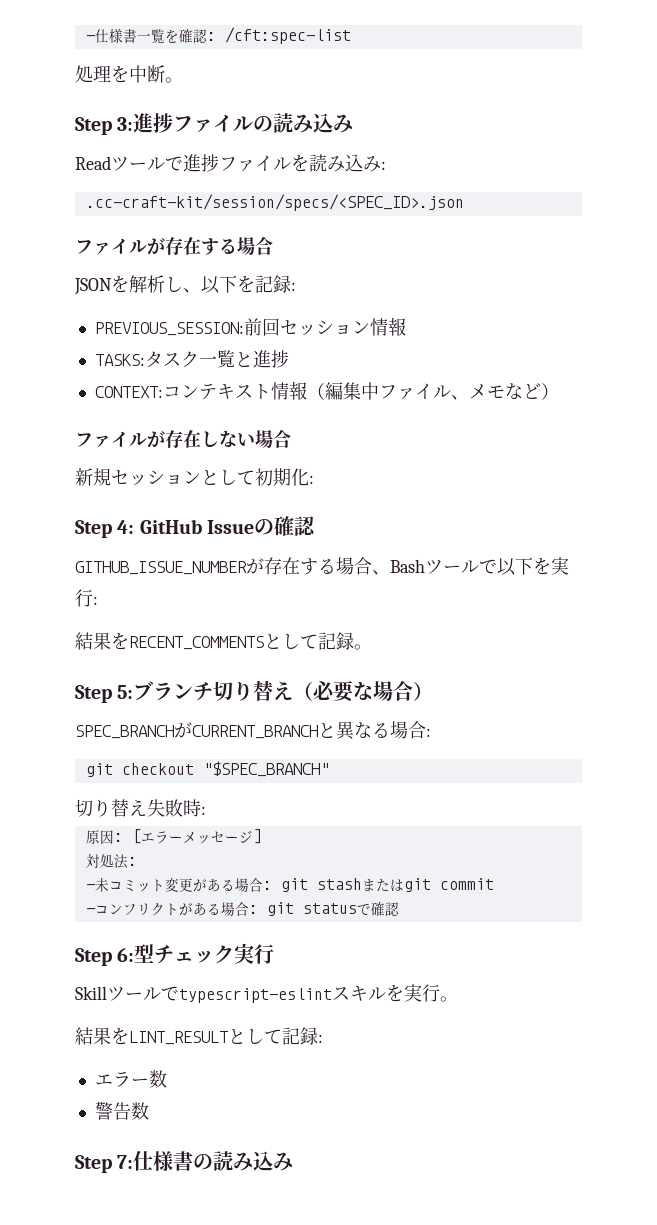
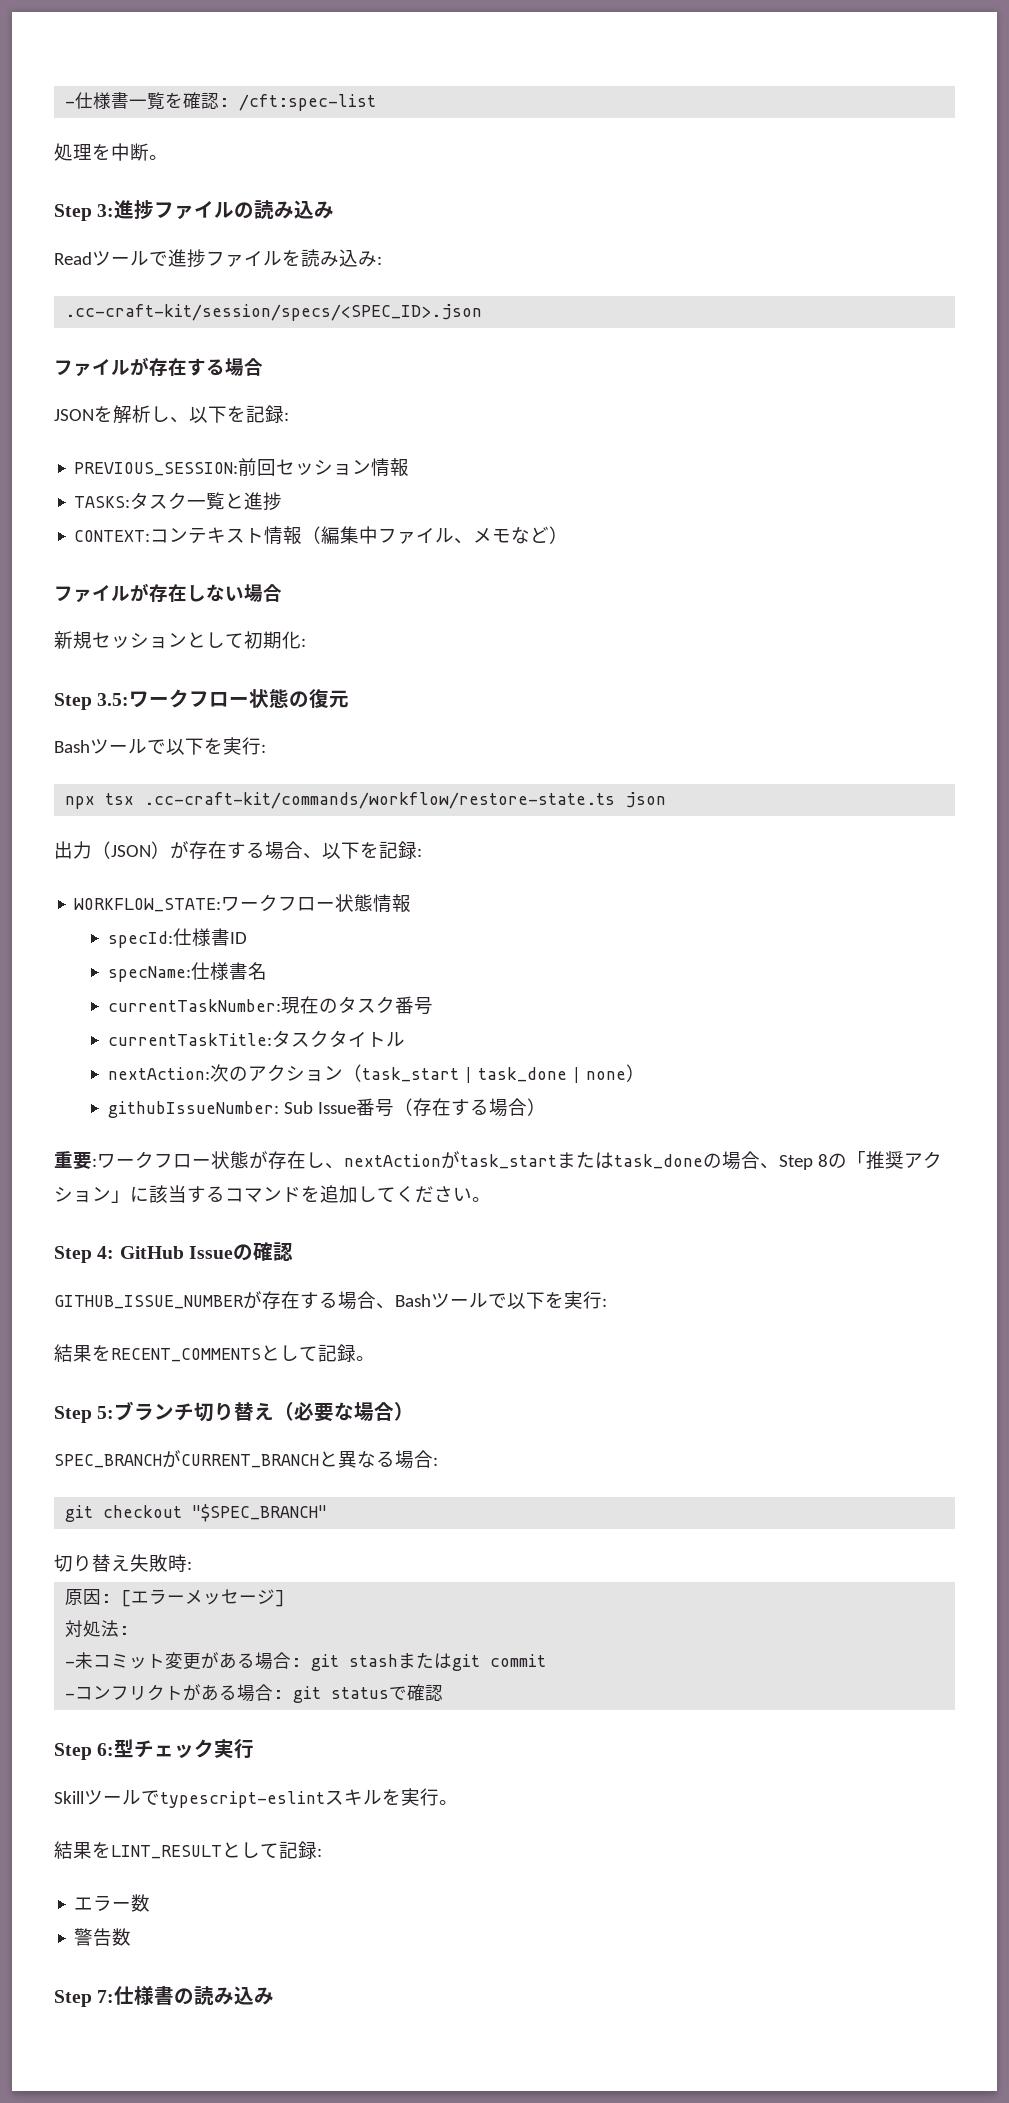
(314, 479) none -> [54,688,350,710] [54,737,266,755] [65,792,667,809] [54,841,422,860] [74,894,412,913] [108,928,248,948] [108,962,268,982] [108,996,434,1015] [108,1030,406,1048] [108,1064,646,1083] [108,1098,547,1118] [54,1151,942,1170] [54,1185,491,1203] // Step 3.5:ワークフロー状態の復元 // Bashツールで以下を実行: // npx tsx .cc-craft-kit/commands/workflow/restore-state.ts json // 出力（JSON）が存在する場合、以下を記録: // WORKFLOW_STATE:ワークフロー状態情報 // specId:仕様書ID // specName:仕様書名 // currentTaskNumber:現在のタスク番号 // currentTaskTitle:タスクタイトル // nextAction:次のアクション（task_start | task_done | none） // githubIssueNumber: Sub Issue番号（存在する場合） // 重要:ワークフロー状態が存在し、nextActionがtask_startまたはtask_doneの場合、Step 8の「推奨アクション」に該当するコマンドを追加してください。

